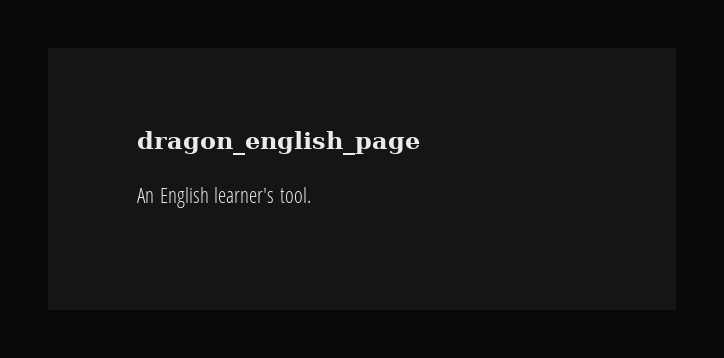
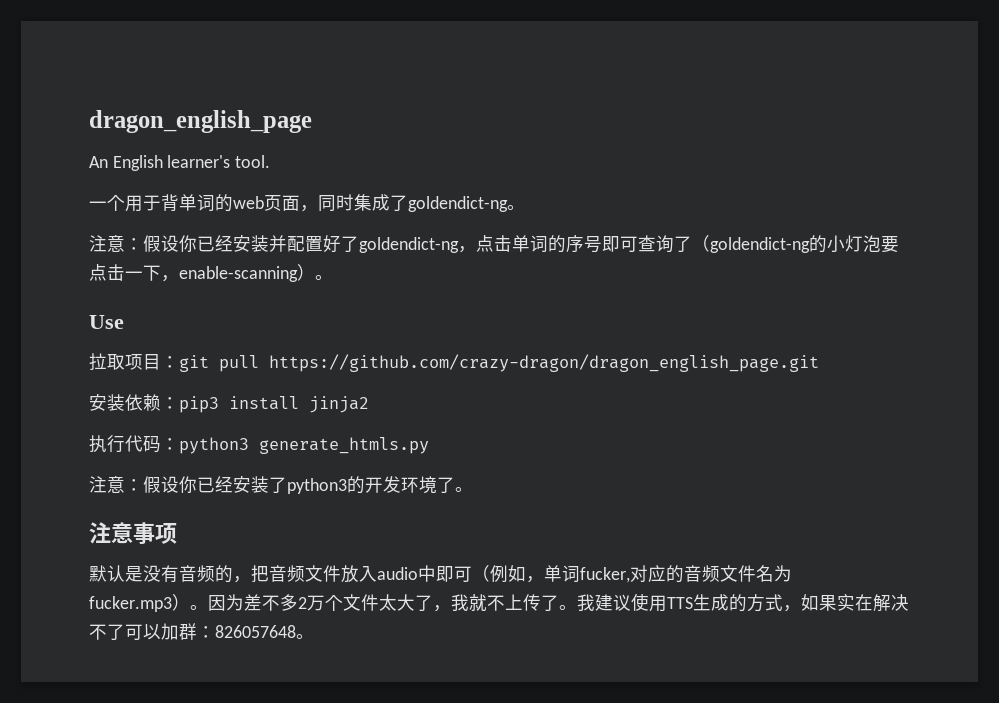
(312, 195) none -> [89,194,525,212] [89,235,899,253] [89,264,333,282] [89,315,124,329] [89,353,819,372] [89,394,369,413] [89,435,429,454] [89,476,473,494] [89,522,177,544] [89,565,792,583] [89,593,909,612] [89,623,314,640] // 一个用于背单词的web页面，同时集成了goldendict-ng。 // 注意：假设你已经安装并配置好了goldendict-ng，点击单词的序号即可查询了（goldendict-ng的小灯泡要点击一下，enable-scanning）。 // Use // 拉取项目：git pull https://github.com/crazy-dragon/dragon_english_page.git // 安装依赖：pip3 install jinja2 // 执行代码：python3 generate_htmls.py // 注意：假设你已经安装了python3的开发环境了。 // 注意事项 // 默认是没有音频的，把音频文件放入audio中即可（例如，单词fucker,对应的音频文件名为fucker.mp3）。因为差不多2万个文件太大了，我就不上传了。我建议使用TTS生成的方式，如果实在解决不了可以加群：826057648。

